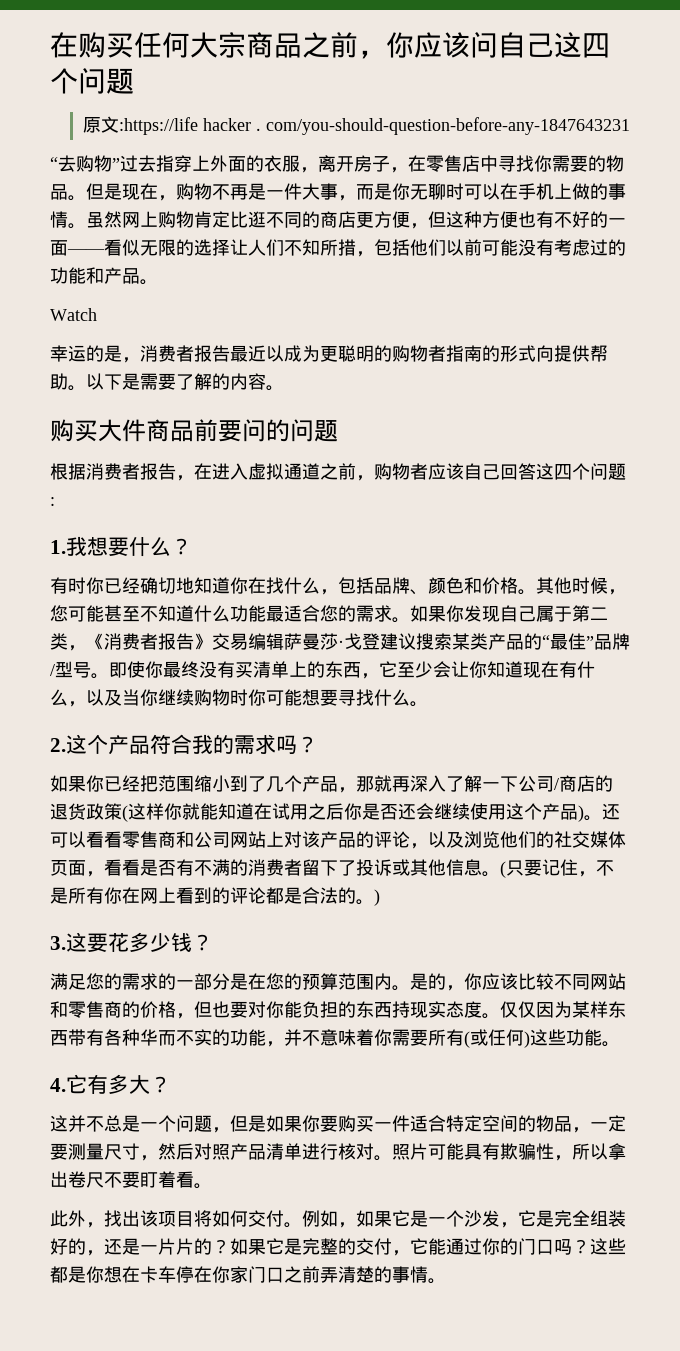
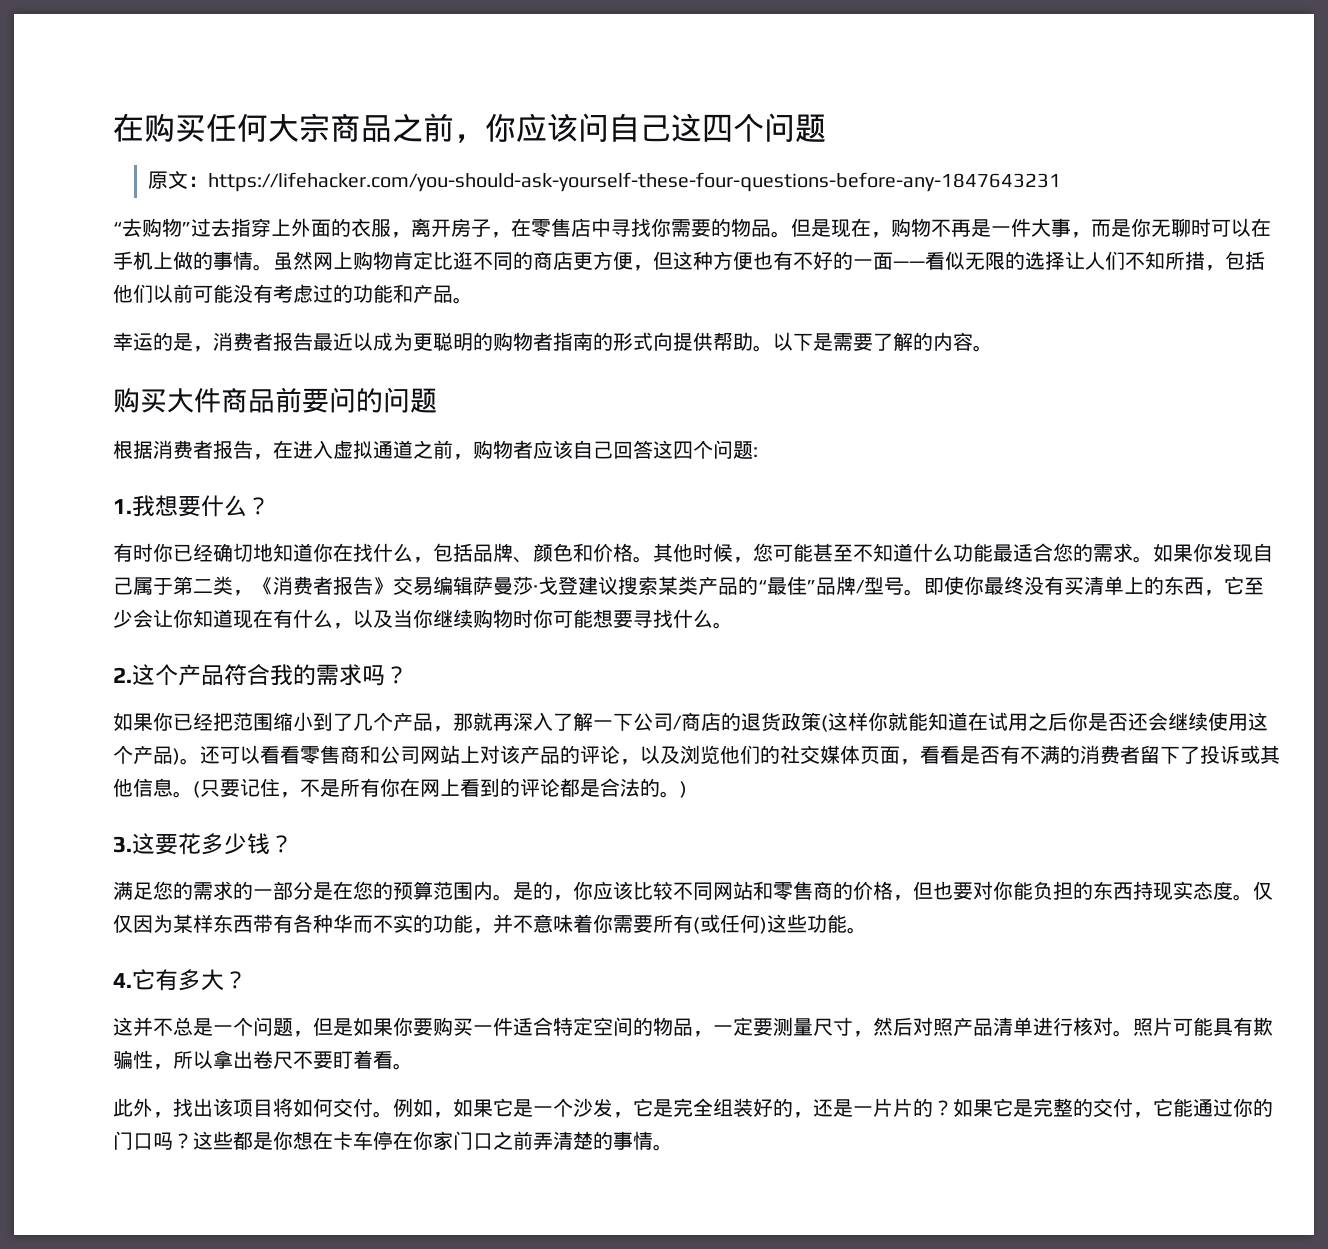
[118,117,630,135] :https://life hacker . com/you-should-question-before-any-1847643231 -> [187,172,1061,192] ：https://lifehacker.com/you-should-ask-yourself-these-four-questions-before-any-1847643231
[50,308,97,321] // Watch -> (473, 300) none

